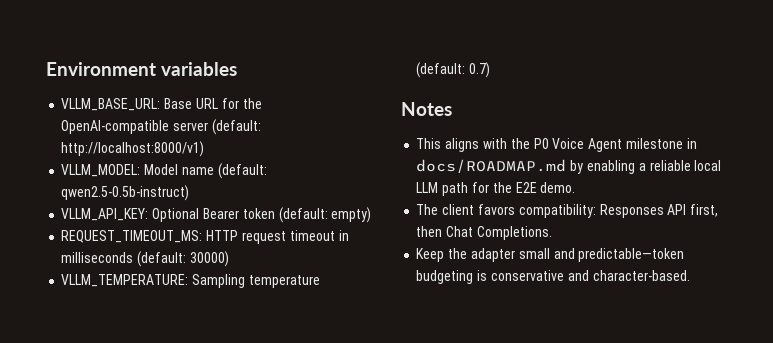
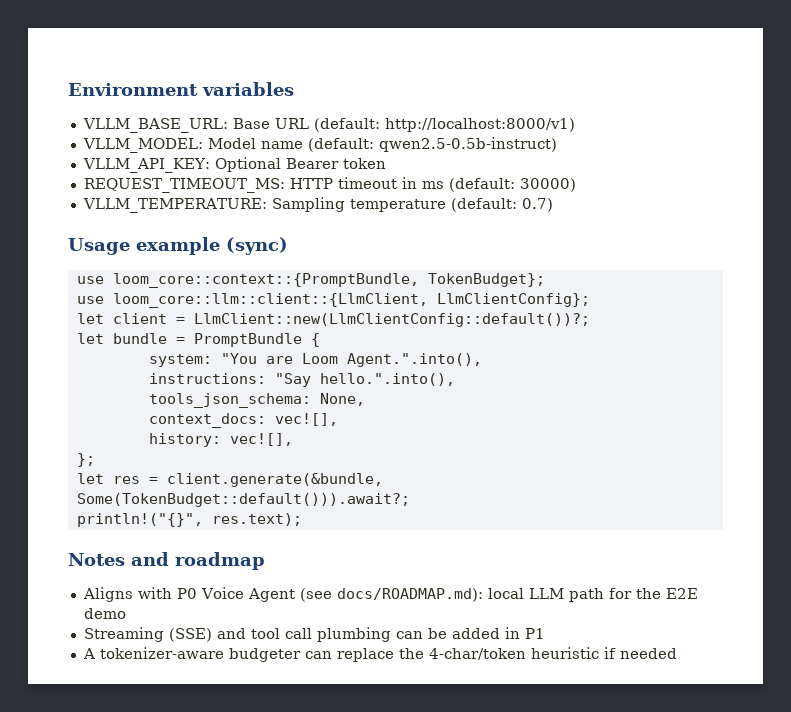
[221,98,262,109] [61,120,209,134] for the OpenAI-compatible server -> (309, 123) none
[278,207,372,223] (default: empty) -> (386, 163) none
[241,231,286,244] request -> (333, 183) none
[61,252,134,263] milliseconds -> [421,181,444,189] ms
[401,102,452,116] [416,138,697,152] [416,159,691,174] Notes // This aligns with the P0 Voice Agent milestone in docs/ROADMAP.md by enabling a reliable -> [68,237,288,255] [76,273,545,288] [76,293,590,308] [76,313,590,327] [76,333,320,347] [148,353,482,367] [148,373,455,387] [148,393,365,408] [148,413,338,428] [148,433,293,447] [76,453,95,467] [76,473,383,487] [76,493,410,507] [76,513,302,527] [68,552,265,570] [82,587,483,602] Usage example (sync) // use loom_core::context::{PromptBundle, TokenBudget}; // use loom_core::llm::client::{LlmClient, LlmClientConfig}; // let client = LlmClient::new(LlmClientConfig::default())?; // let bundle = PromptBundle { // system: "You are Loom Agent.".into(), // instructions: "Say hello.".into(), // tools_json_schema: None, // context_docs: vec![], // history: vec![], // }; // let res = client.generate(&bundle, Some(TokenBudget::default())).await?; // println!("{}", res.text); // Notes and roadmap // Aligns with P0 Voice Agent (see docs/ROADMAP.md):
[540,182,576,193] [416,204,719,218] [416,226,552,240] [416,248,685,262] [416,270,690,284] demo. // The client favors compatibility: Responses API first, then Chat Completions. // Keep the adapter small and predictable—token budgeting is conservative and character-based. -> [83,608,126,619] [83,627,545,642] [82,647,677,662] demo // Streaming (SSE) and tool call plumbing can be added in P1 // A tokenizer-aware budgeter can replace the 4-char/token heuristic if needed

